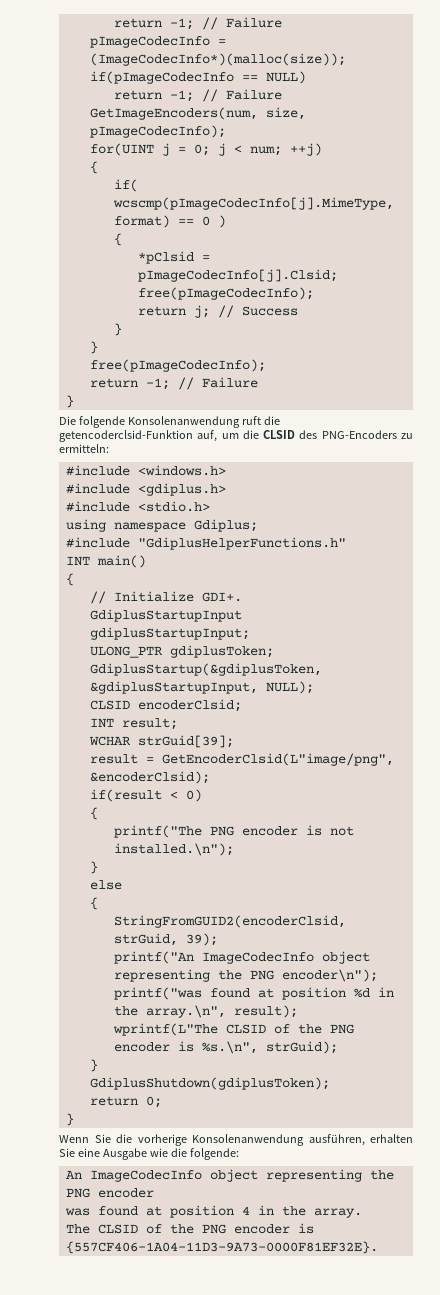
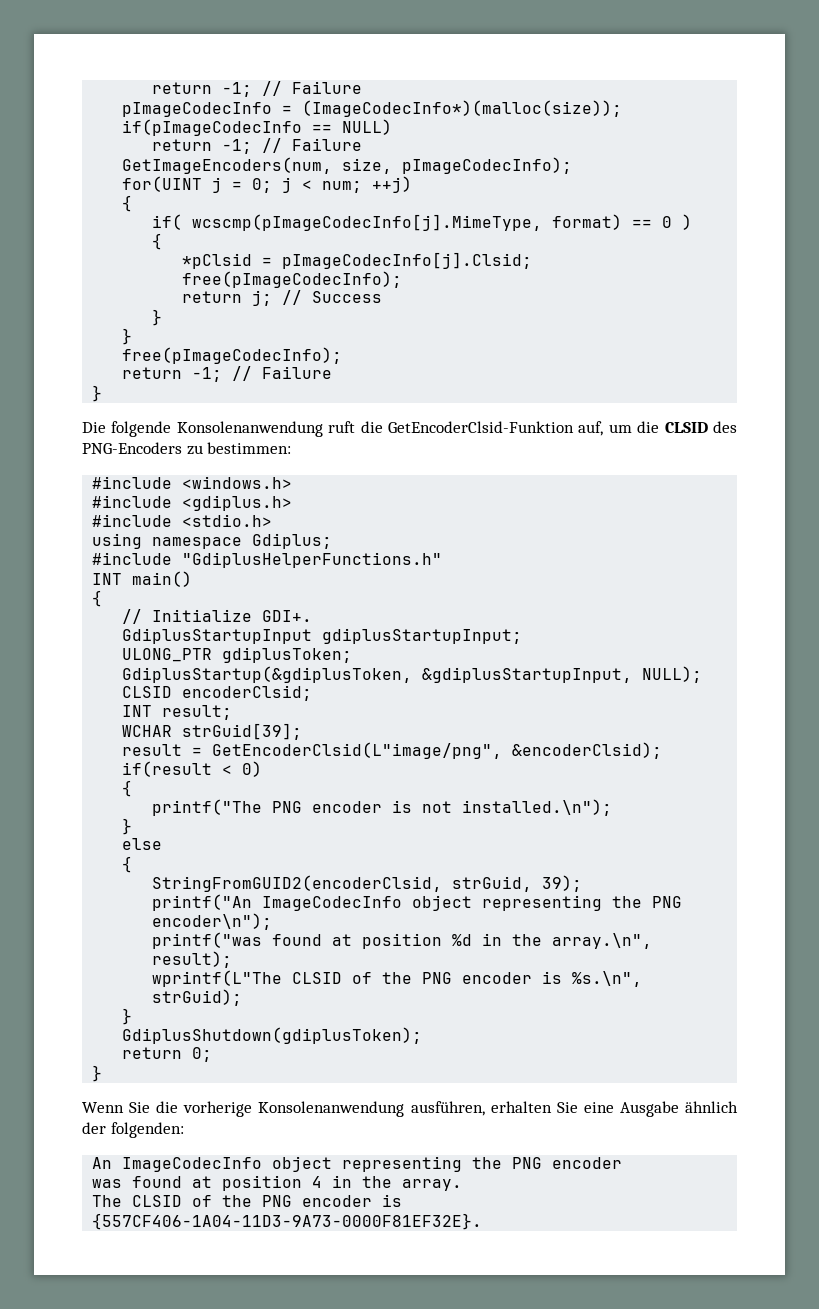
[59,430,193,442] getencoderclsid-Funktion -> [388,421,574,433] GetEncoderClsid-Funktion
[59,444,109,453] ermitteln: -> [207,442,292,454] bestimmen:
[149,1148,239,1160] wie die folgende: -> [685,1101,739,1113] [82,1122,184,1138] ähnlich der folgenden:

